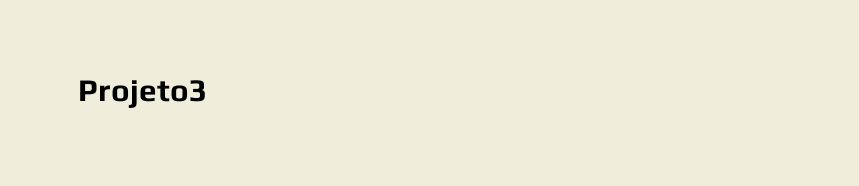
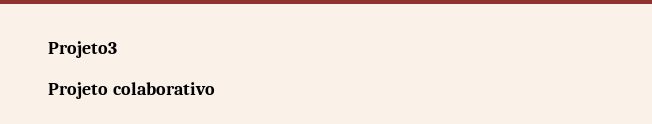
(207, 94) none -> [48,82,215,99] // Projeto colaborativo

